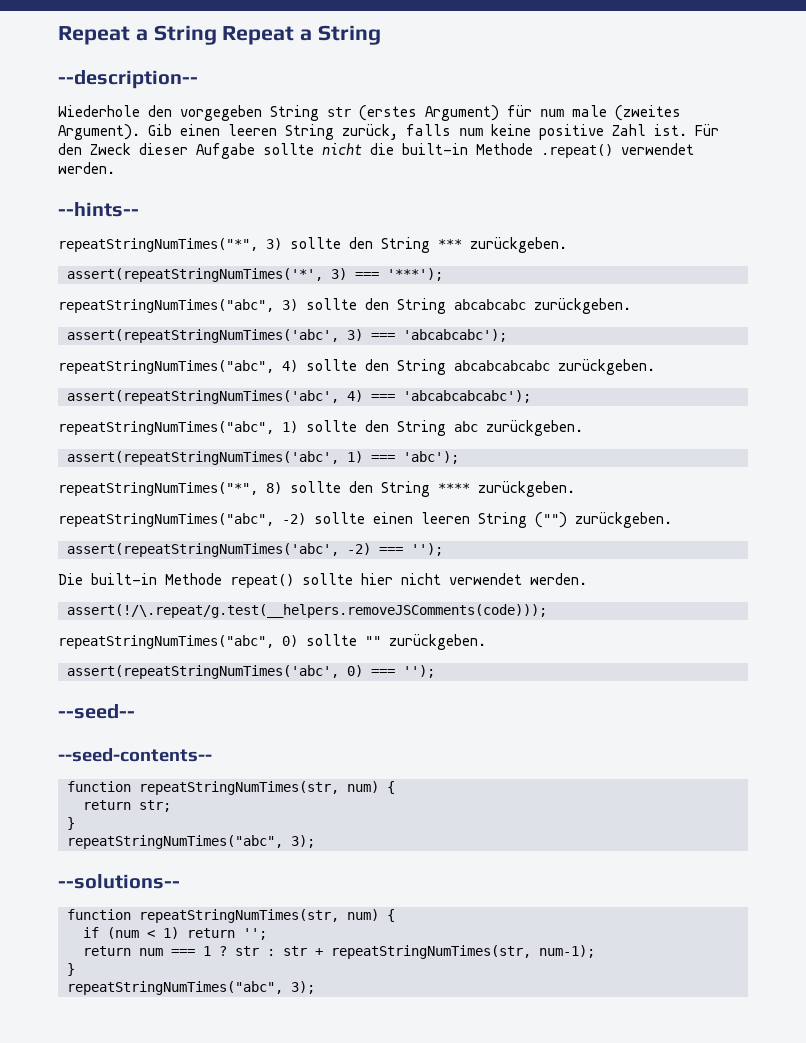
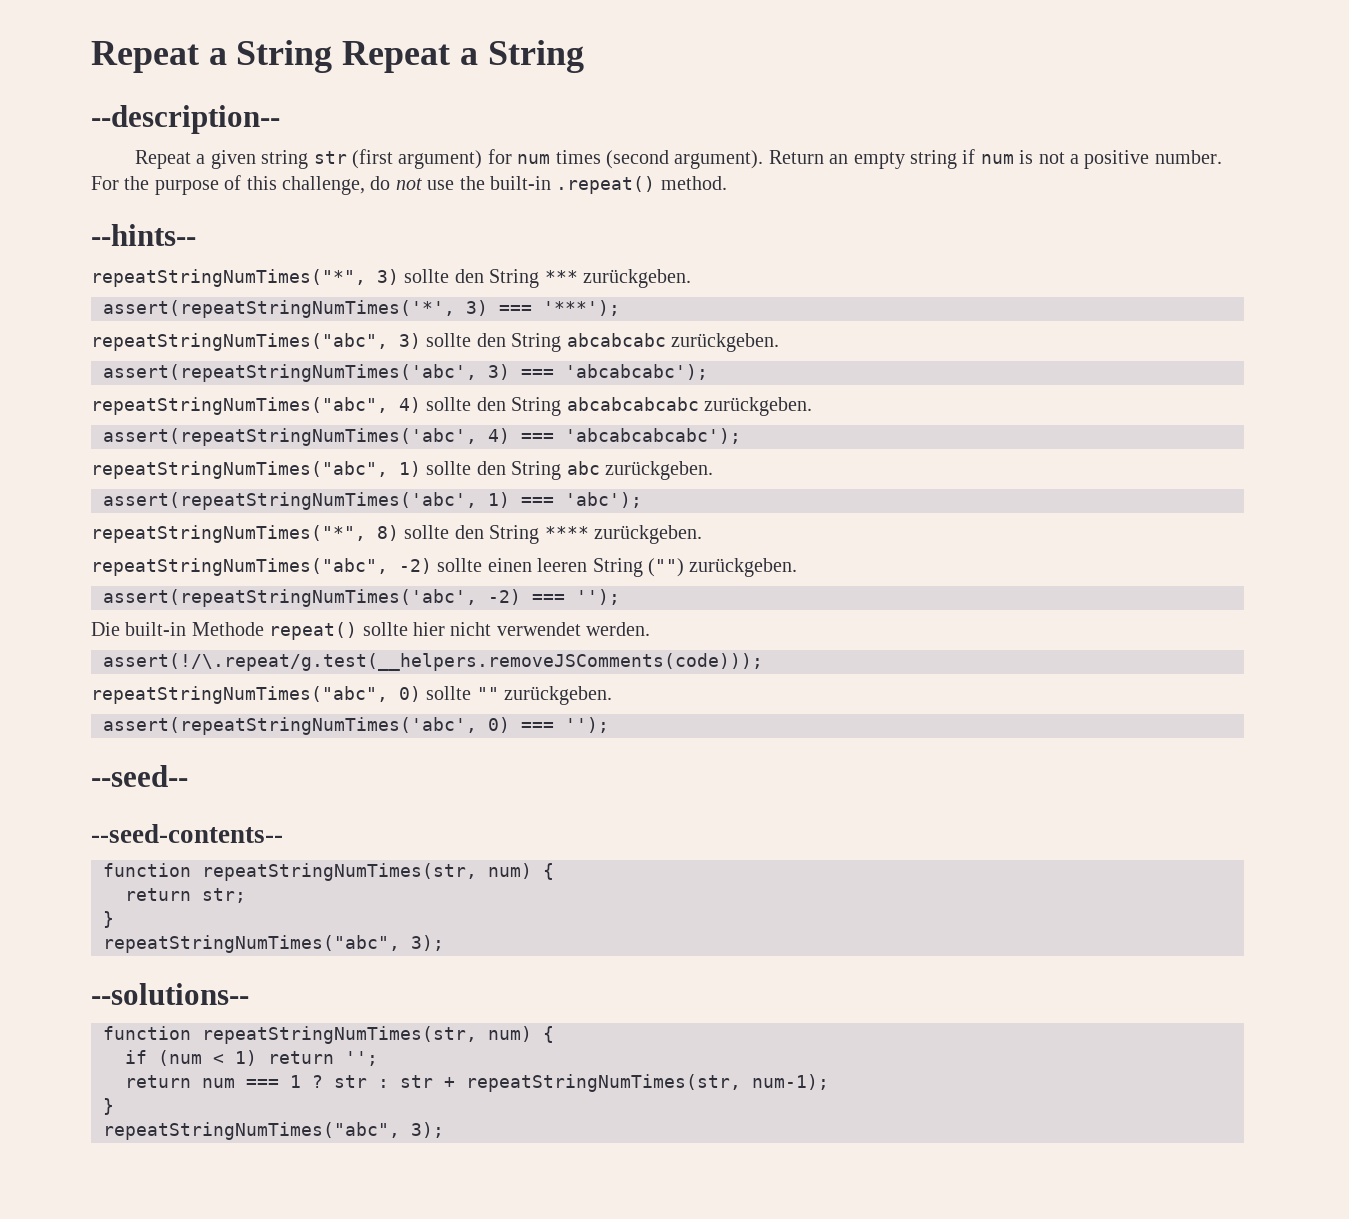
[58,105,681,121] [58,124,719,140] [58,143,694,159] [58,162,115,174] Wiederhole den vorgegeben String str (erstes Argument) für num male (zweites Argument). Gib einen leeren String zurück, falls num keine positive Zahl ist. Für den Zweck dieser Aufgabe sollte nicht die built-in Methode .repeat() verwendet werden. -> [135,149,1222,169] [91,175,727,195] Repeat a given string str (first argument) for num times (second argument). Return an empty string if num is not a positive number. For the purpose of this challenge, do not use the built-in .repeat() method.

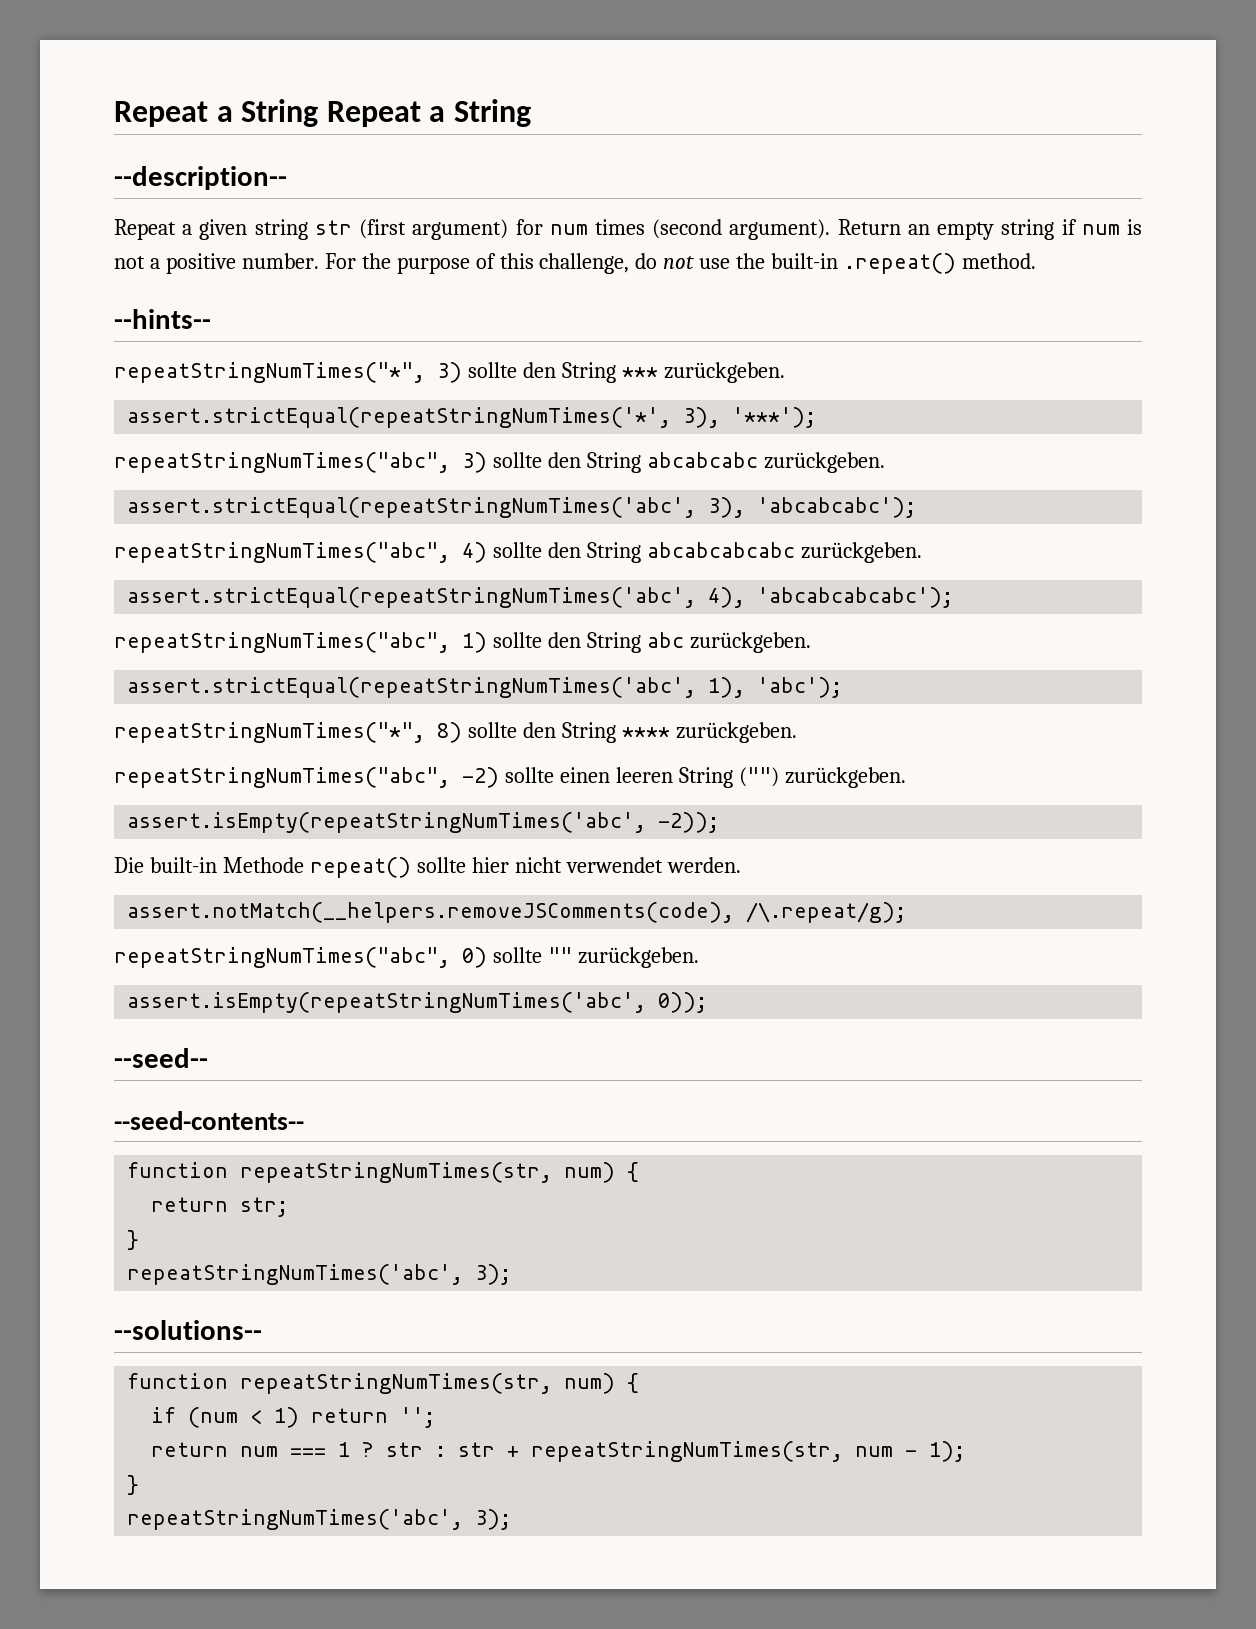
[103,300,532,318] assert(repeatStringNumTimes('*', 3) === -> [127,407,721,428] assert.strictEqual(repeatStringNumTimes('*', 3),
[103,364,554,382] assert(repeatStringNumTimes('abc', 3) === -> [127,497,746,518] assert.strictEqual(repeatStringNumTimes('abc', 3),
[103,428,554,446] assert(repeatStringNumTimes('abc', 4) === -> [127,587,746,608] assert.strictEqual(repeatStringNumTimes('abc', 4),
[103,492,554,510] assert(repeatStringNumTimes('abc', 1) === -> [127,677,746,698] assert.strictEqual(repeatStringNumTimes('abc', 1),
[103,589,620,607] assert(repeatStringNumTimes('abc', -2) === ''); -> [127,812,720,833] assert.isEmpty(repeatStringNumTimes('abc', -2));
[103,653,763,671] assert(!/\.repeat/g.test(__helpers.removeJSComments(code))); -> [127,902,907,923] assert.notMatch(__helpers.removeJSComments(code), /\.repeat/g);
[103,717,609,735] assert(repeatStringNumTimes('abc', 0) === ''); -> [127,992,708,1013] assert.isEmpty(repeatStringNumTimes('abc', 0));
[103,935,400,953] repeatStringNumTimes("abc", -> [127,1264,464,1285] repeatStringNumTimes('abc',
[752,1074,829,1090] [103,1098,114,1115] [103,1122,400,1140] num-1); // } // repeatStringNumTimes("abc", -> [855,1441,966,1462] [127,1475,140,1495] [127,1509,464,1530] num - 1); // } // repeatStringNumTimes('abc',

